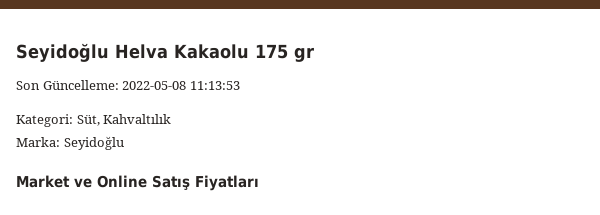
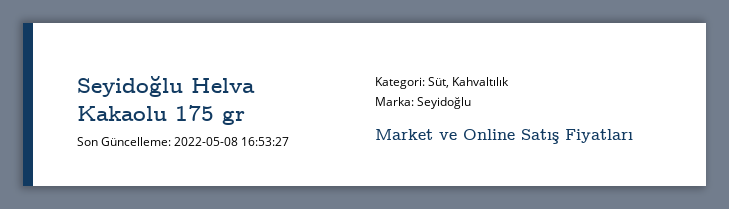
[189,81,240,90] 11:13:53 -> [241,137,290,146] 16:53:27

